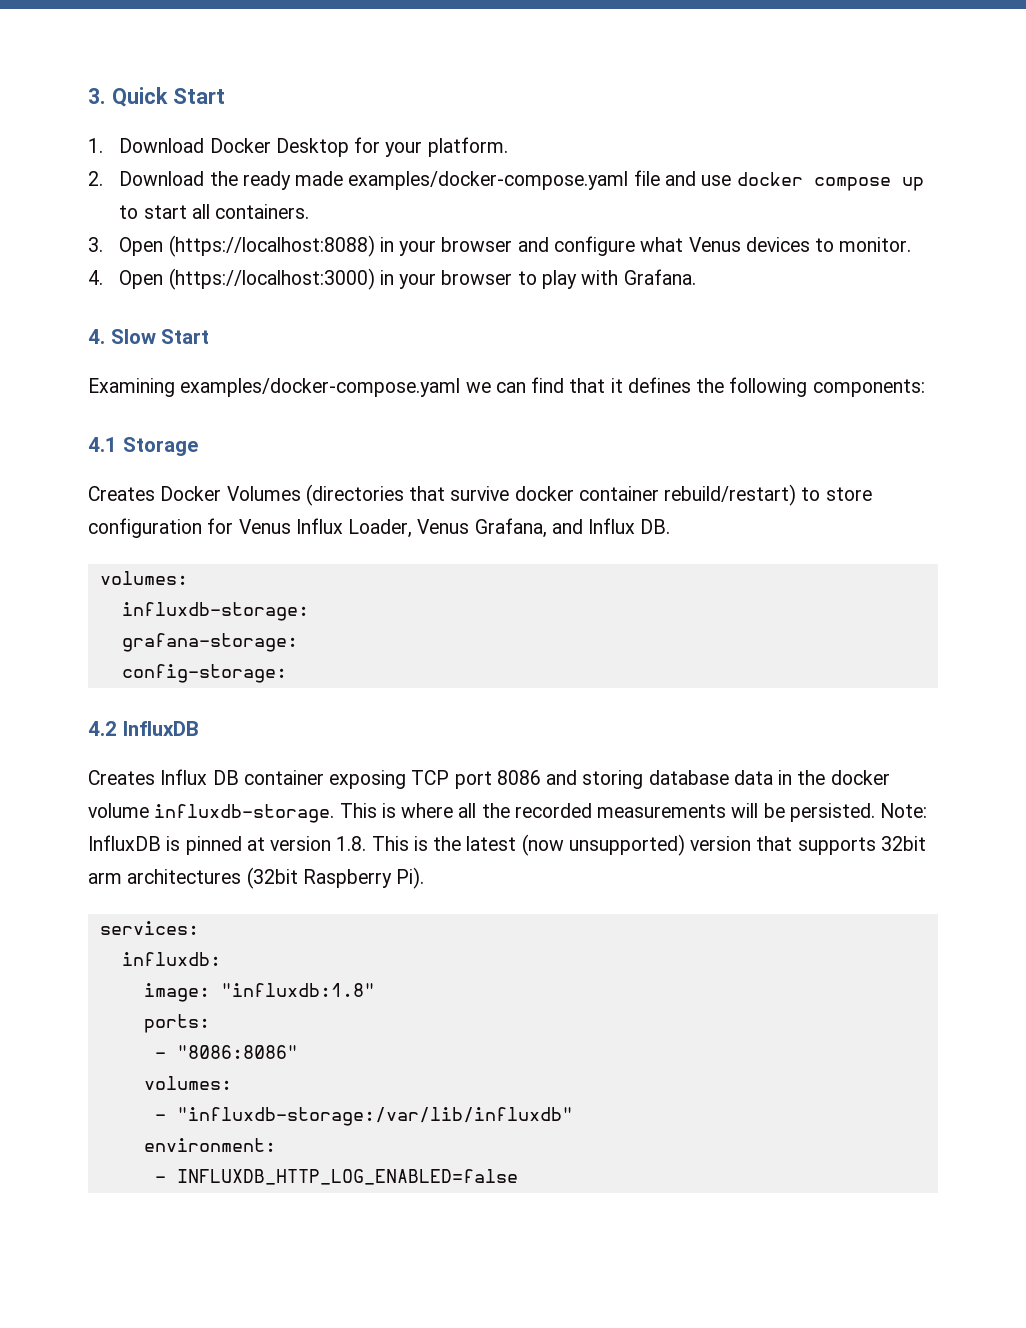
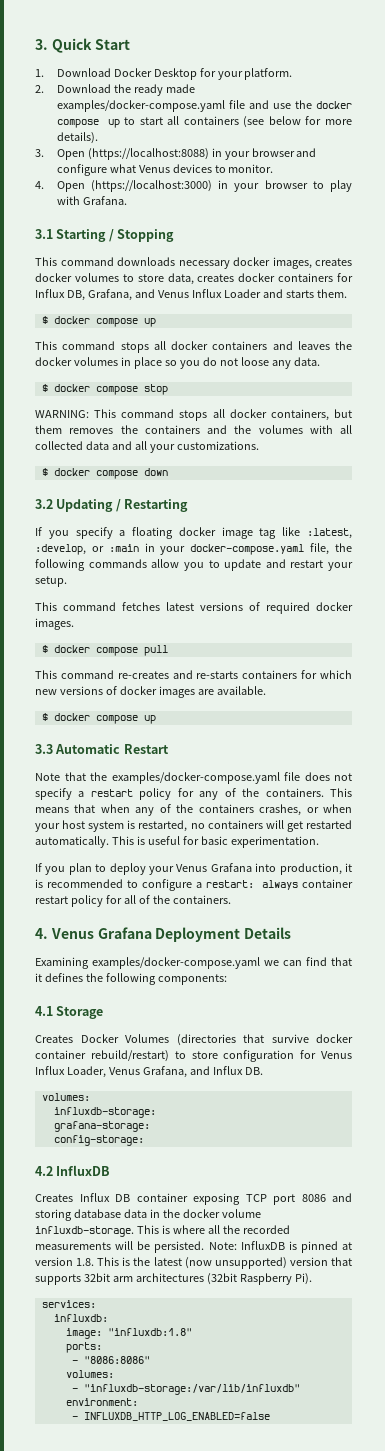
(732, 180) none -> [294,100,312,109] the
[215,204,310,219] containers. -> [183,116,352,128] [56,132,98,144] containers (see below for more details).
[88,329,210,344] 4. Slow Start -> [35,229,175,242] [35,257,352,269] [35,273,353,285] [35,289,347,301] [41,316,156,327] [35,341,352,353] [35,357,320,369] [41,384,168,395] [35,409,352,421] [35,425,352,434] [35,441,259,453] [41,468,168,479] [35,499,189,512] [35,527,352,539] [35,543,352,555] [35,559,353,571] [35,576,67,587] [35,602,353,614] [35,618,74,630] [41,645,168,656] [35,670,353,679] [35,686,266,698] [41,713,156,724] [35,744,169,754] [35,772,352,784] [35,788,353,800] [35,804,353,816] [35,820,352,832] [35,836,319,848] [35,863,352,875] [35,879,353,891] [35,895,231,907] [35,927,292,942] 3.1 Starting / Stopping // This command downloads necessary docker images, creates docker volumes to store data, creates docker containers for Influx DB, Grafana, and Venus Influx Loader and starts them. // $ docker compose up // This command stops all docker containers and leaves the docker volumes in place so you do not loose any data. // $ docker compose stop // WARNING: This command stops all docker containers, but them removes the containers and the volumes with all collected data and all your customizations. // $ docker compose down // 3.2 Updating / Restarting // If you specify a floating docker image tag like :latest, :develop, or :main in your docker-compose.yaml file, the following commands allow you to update and restart your setup. // This command fetches latest versions of required docker images. // $ docker compose pull // This command re-creates and re-starts containers for which new versions of docker images are available. // $ docker compose up // 3.3 Automatic Restart // Note that the examples/docker-compose.yaml file does not specify a restart policy for any of the containers. This means that when any of the containers crashes, or when your host system is restarted, no containers will get restarted automatically. This is useful for basic experimentation. // If you plan to deploy your Venus Grafana into production, it is recommended to configure a restart: always container restart policy for all of the containers. // 4. Venus Grafana Deployment Details

